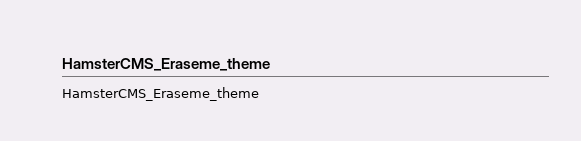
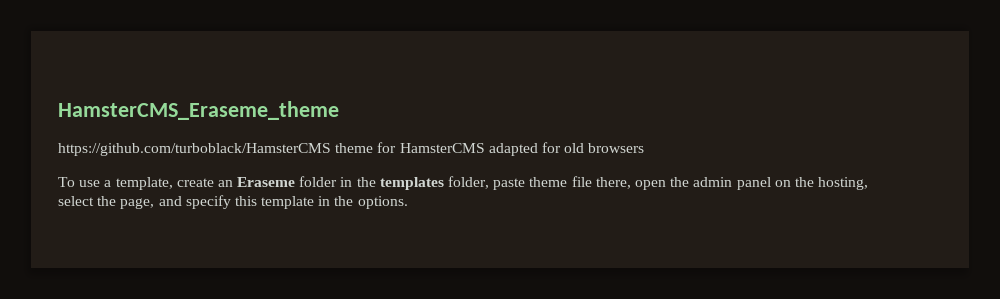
[62,87,259,101] HamsterCMS_Eraseme_theme -> [58,142,645,156] [58,176,869,190] [58,195,408,209] https://github.com/turboblack/HamsterCMS theme for HamsterCMS adapted for old browsers // To use a template, create an Eraseme folder in the templates folder, paste theme file there, open the admin panel on the hosting, select the page, and specify this template in the options.

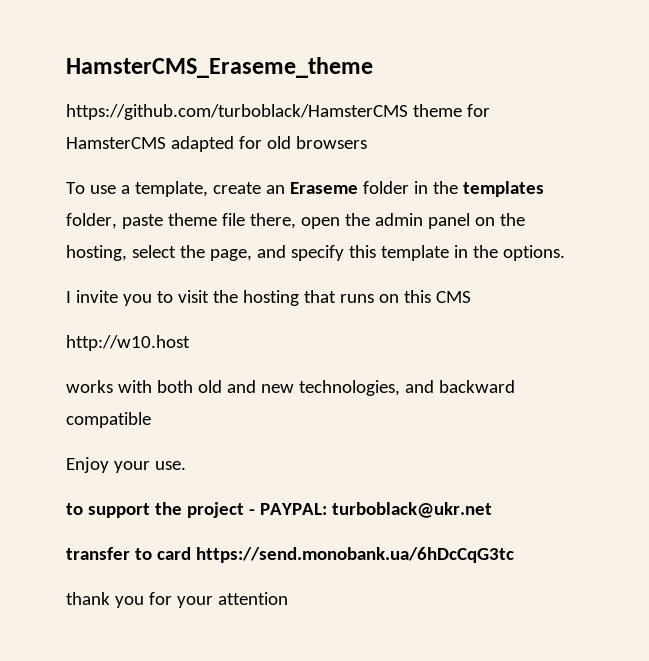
(408, 202) none -> [66,290,471,306] [66,335,190,351] [66,380,515,396] [66,412,151,428] [66,457,186,473] [66,502,492,518] [66,547,514,563] [66,592,288,608] // I invite you to visit the hosting that runs on this CMS // http://w10.host // works with both old and new technologies, and backward compatible // Enjoy your use. // to support the project - PAYPAL: turboblack@ukr.net // transfer to card https://send.monobank.ua/6hDcCqG3tc // thank you for your attention

